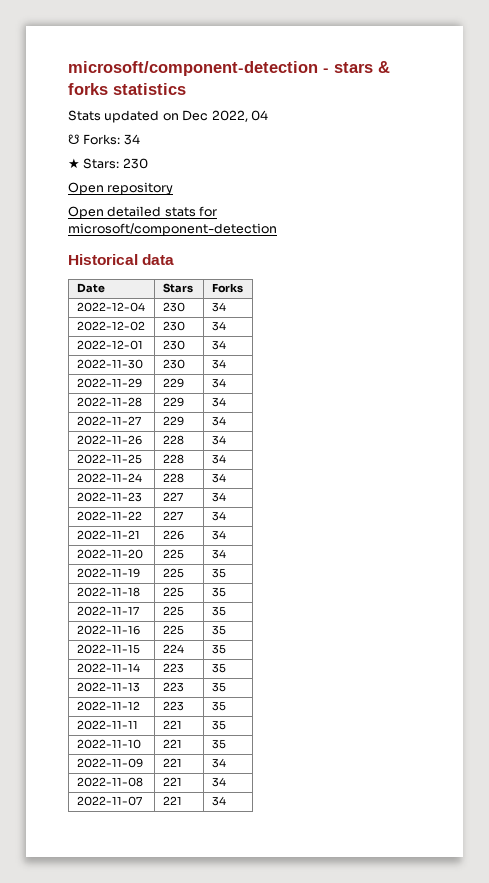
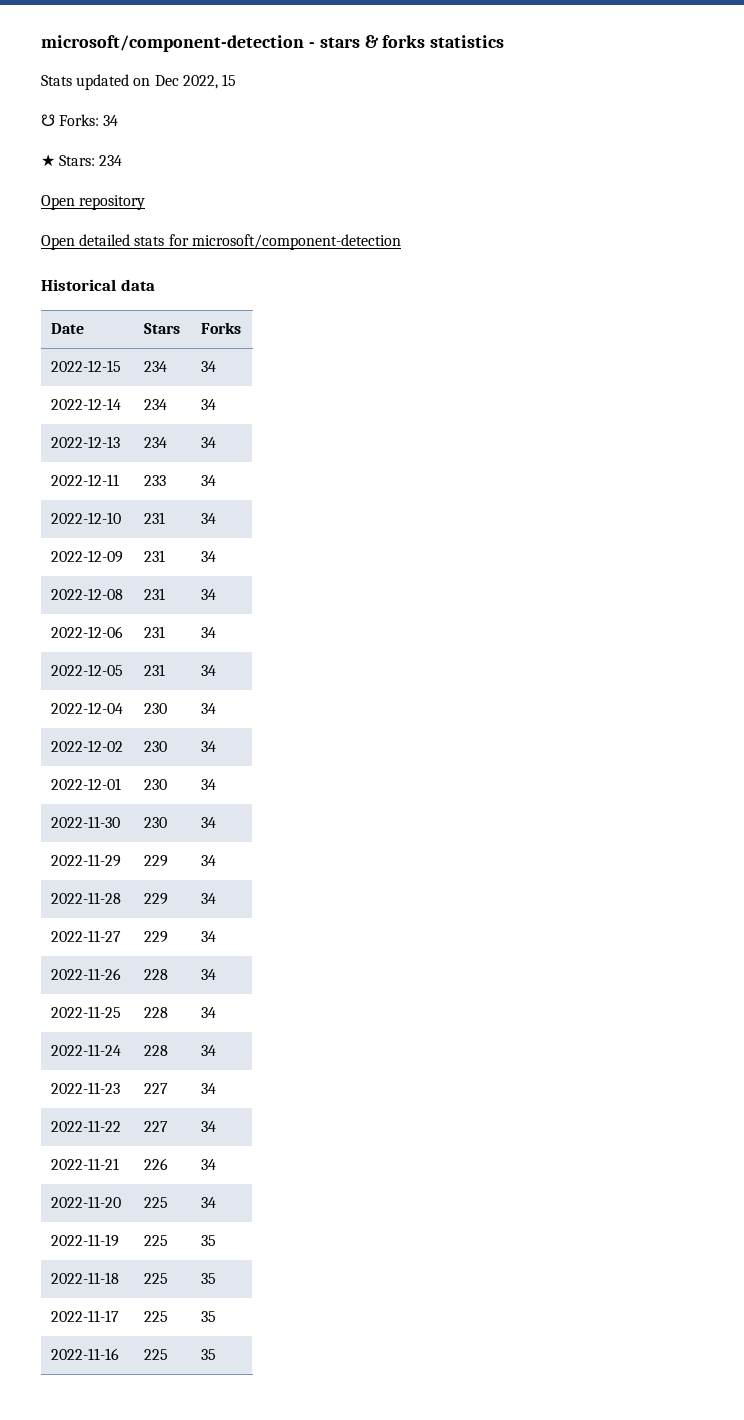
[250,110,268,121] 04 -> [221,74,236,86] 15
[122,158,148,169] 230 -> [99,155,123,166] 234
(243, 288) none -> [51,360,122,372] [144,361,168,372] [201,361,217,372] [51,398,122,410] [144,399,168,410] [201,399,217,410] [51,436,121,448] [144,437,168,448] [201,437,217,448] [51,474,120,486] [144,475,167,486] [201,475,217,486] [51,512,122,524] [144,512,166,524] [201,513,217,524] [51,550,124,563] [144,550,166,562] [201,551,217,562] [51,588,124,600] [144,588,166,600] [201,589,217,600] [51,626,124,638] [144,626,166,638] [201,627,217,638] [51,664,124,676] [144,664,166,676] [201,665,217,676] // 2022-12-15 | 234 | 34 // 2022-12-14 | 234 | 34 // 2022-12-13 | 234 | 34 // 2022-12-11 | 233 | 34 // 2022-12-10 | 231 | 34 // 2022-12-09 | 231 | 34 // 2022-12-08 | 231 | 34 // 2022-12-06 | 231 | 34 // 2022-12-05 | 231 | 34
[76,644,140,654] [162,644,184,653] [211,644,226,654] [76,663,140,673] [162,663,184,673] [211,663,226,673] [76,682,140,692] [162,682,184,692] [211,682,226,692] [76,701,140,711] [162,701,184,711] [211,701,226,711] [76,720,138,730] [162,720,182,729] [211,720,226,730] [76,739,141,749] [162,739,182,748] [211,739,226,749] [76,758,143,768] [162,758,182,767] [211,758,226,768] [76,777,143,787] [162,777,182,786] [211,777,226,787] [76,796,142,806] [162,796,182,805] [211,796,226,806] // 2022-11-15 | 224 | 35 // 2022-11-14 | 223 | 35 // 2022-11-13 | 223 | 35 // 2022-11-12 | 223 | 35 // 2022-11-11 | 221 | 35 // 2022-11-10 | 221 | 35 // 2022-11-09 | 221 | 34 // 2022-11-08 | 221 | 34 // 2022-11-07 | 221 | 34 -> (217, 1354) none

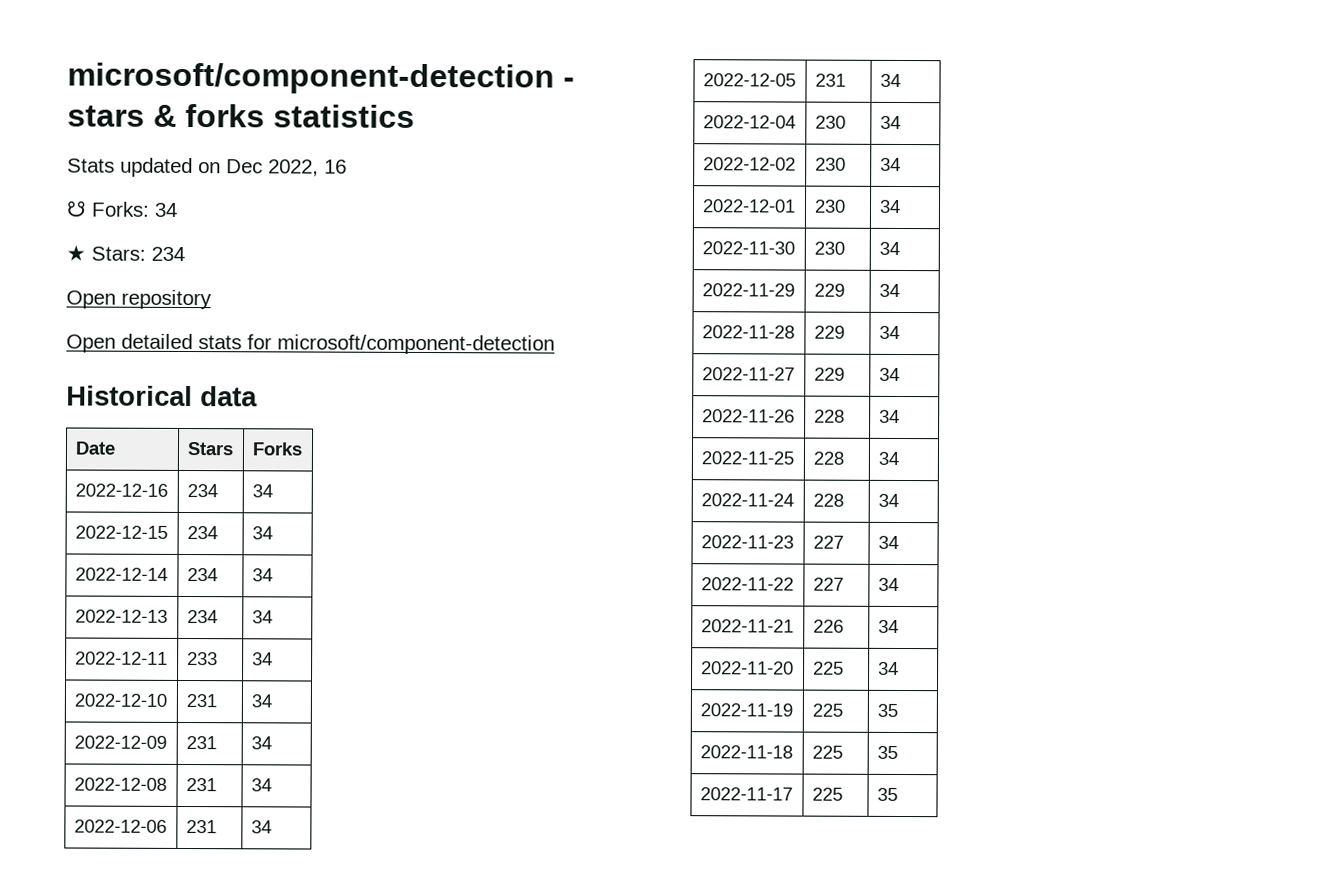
[221,74,236,86] 15 -> [324,159,347,174] 16
(242, 328) none -> [74,483,168,497] [186,484,218,498] [251,484,273,498] // 2022-12-16 | 234 | 34
[51,1348,120,1360] [144,1349,169,1360] [201,1349,217,1360] // 2022-11-16 | 225 | 35 -> (898, 794) none

